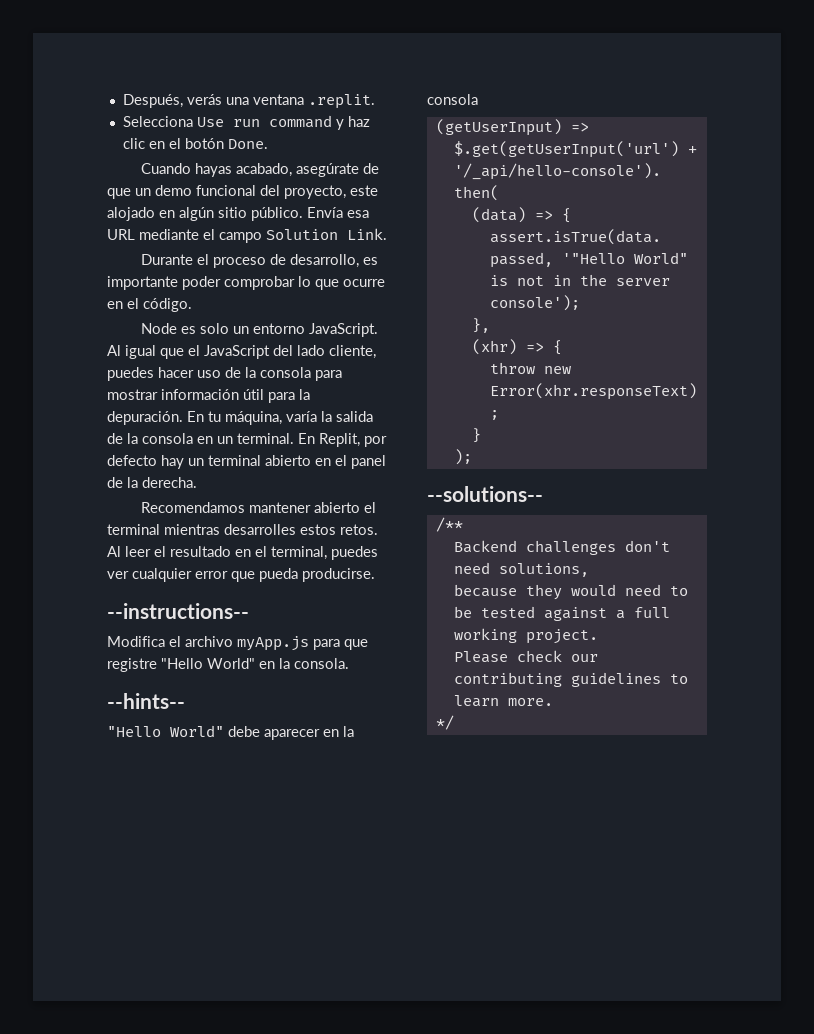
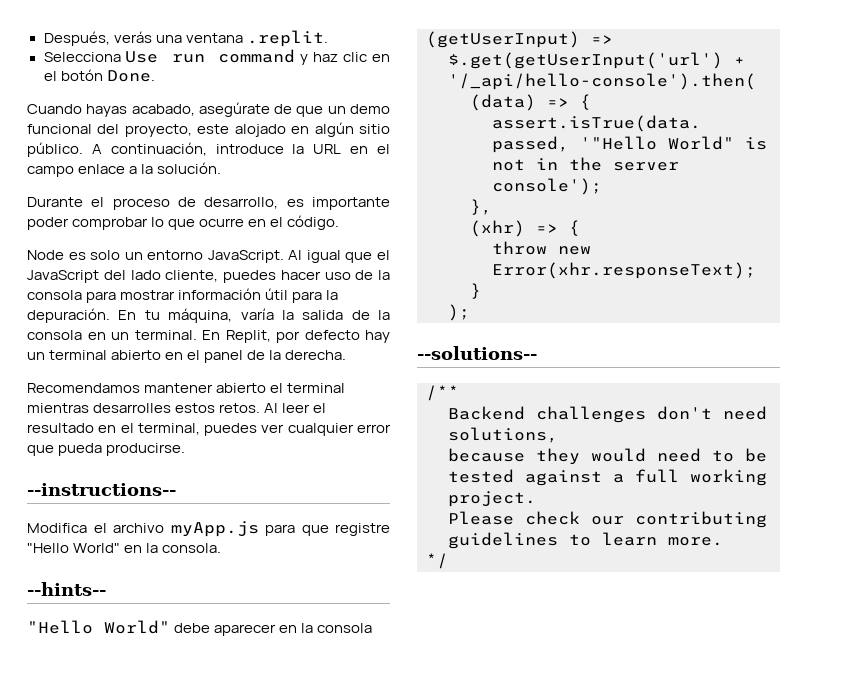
[307,207,369,218] [107,228,387,243] Envía esa URL mediante el campo Solution Link. -> [91,142,390,156] [27,162,222,177] A continuación, introduce la URL en el campo enlace a la solución.

